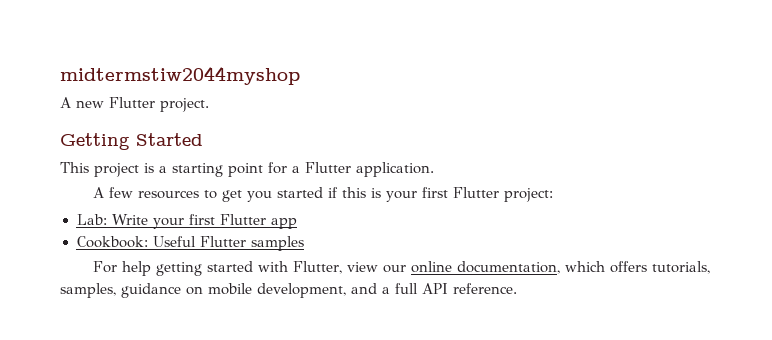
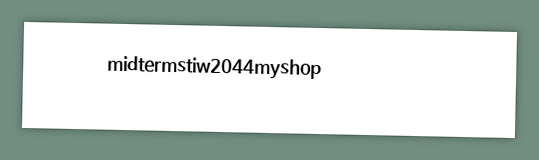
[60,97,209,112] [60,133,203,150] [60,162,434,177] [93,187,554,202] [76,214,298,229] [76,236,304,251] [93,261,711,276] [60,283,517,298] // A new Flutter project. // Getting Started // This project is a starting point for a Flutter application. // A few resources to get you started if this is your first Flutter project: // Lab: Write your first Flutter app // Cookbook: Useful Flutter samples // For help getting started with Flutter, view our online documentation, which offers tutorials, samples, guidance on mobile development, and a full API reference. -> (322, 68) none

